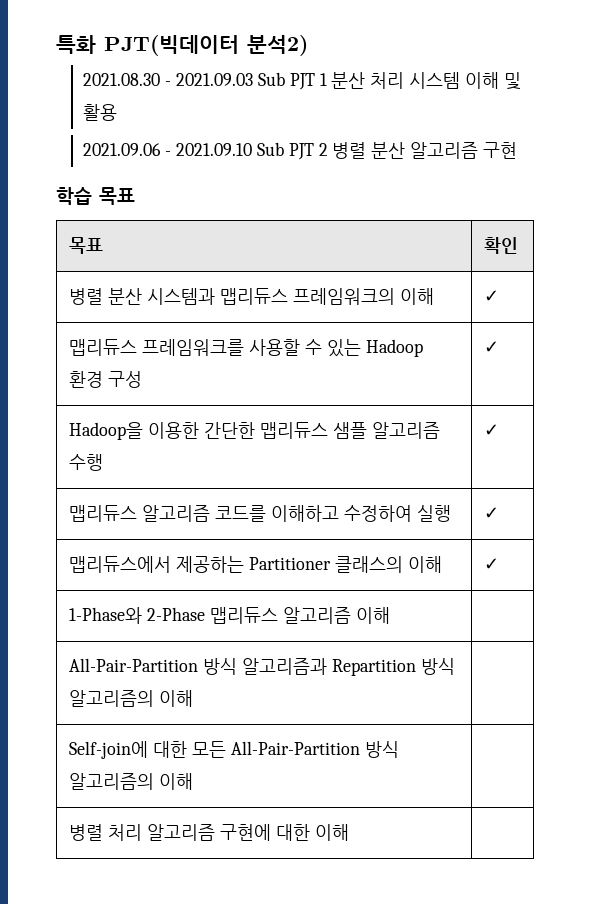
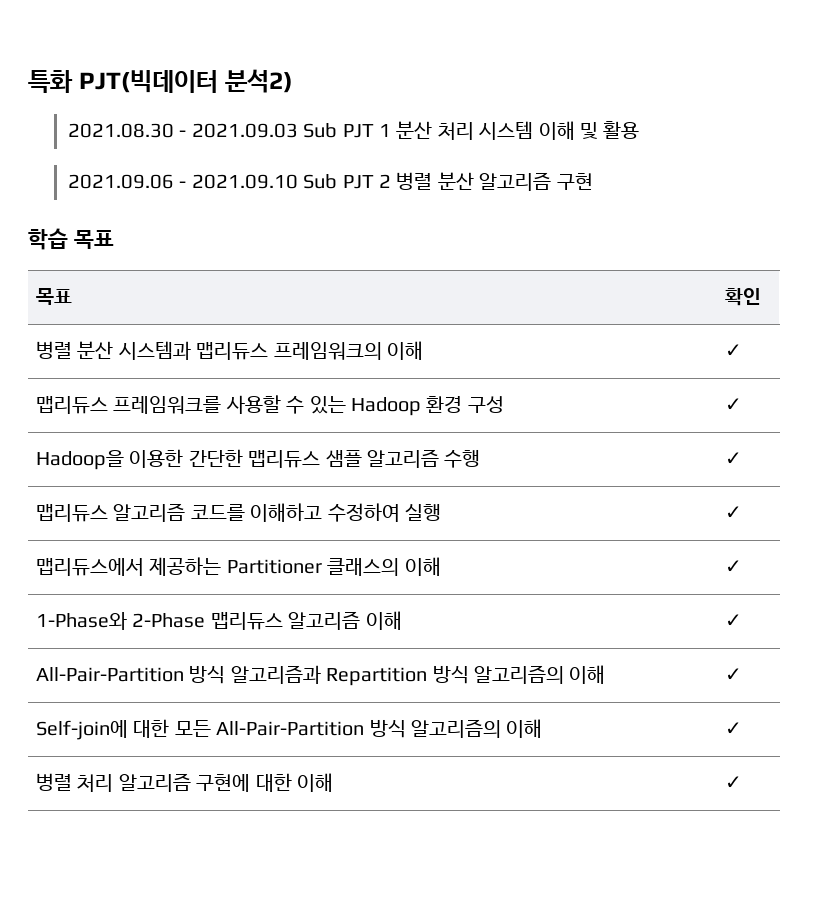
(390, 615) none -> [725,614,743,627] ✓
(194, 698) none -> [725,668,743,681] ✓
(194, 781) none -> [725,722,743,735] ✓
(349, 832) none -> [725,776,743,789] ✓

